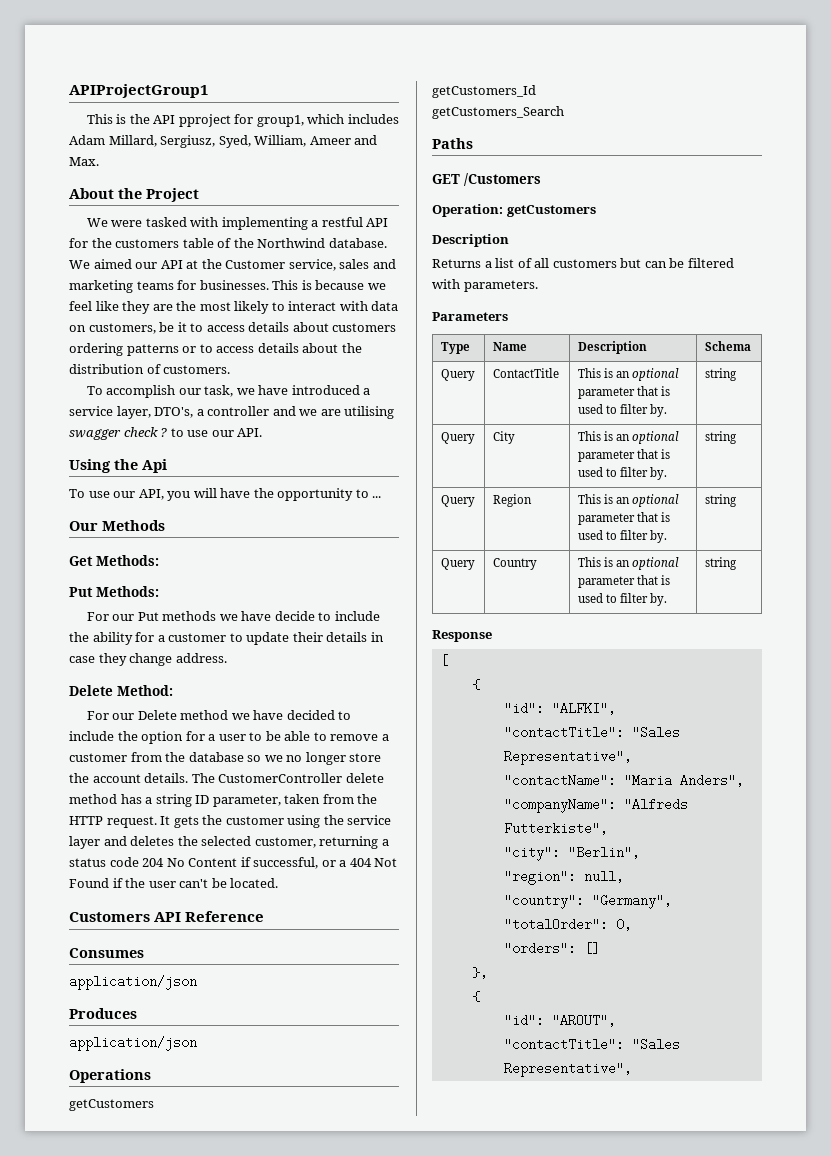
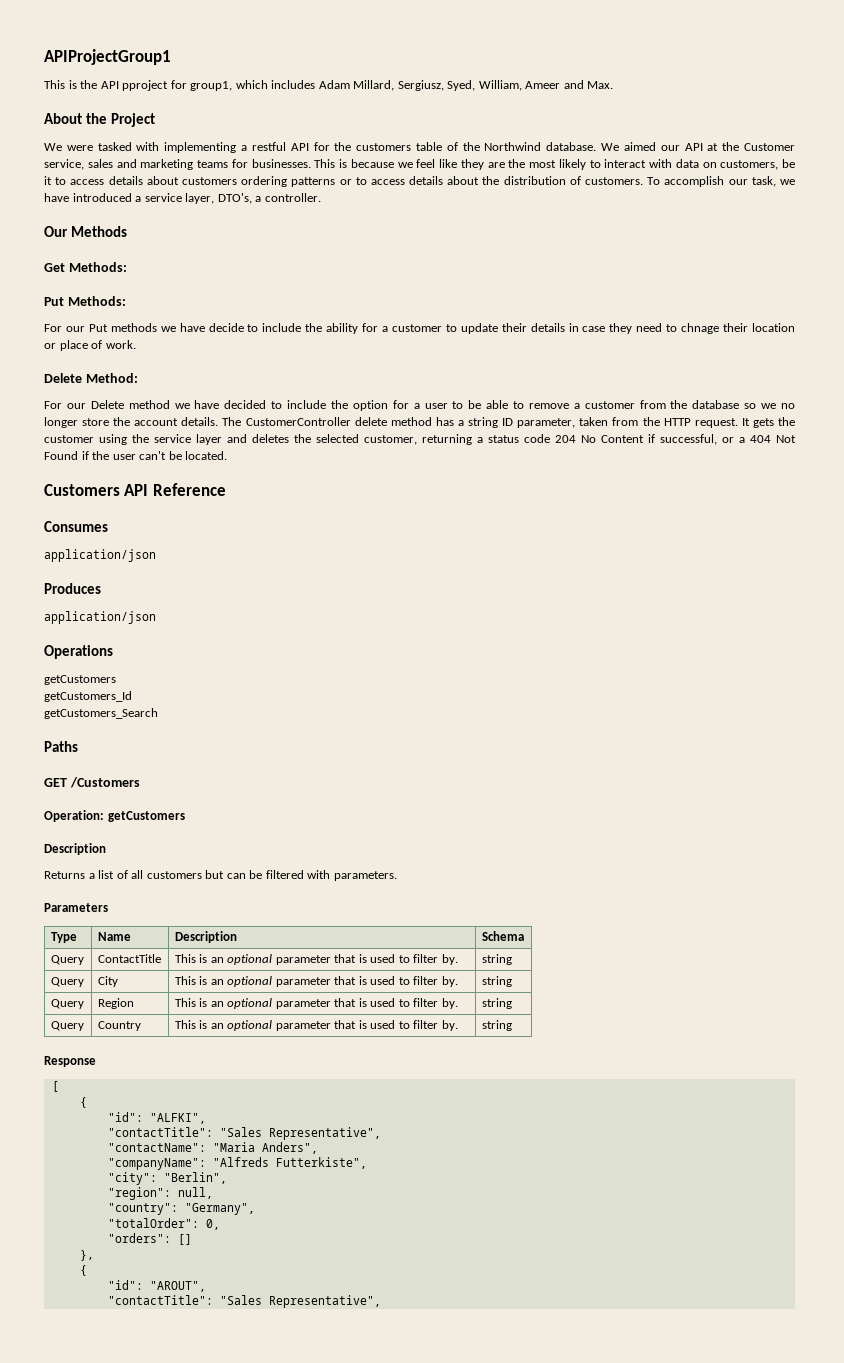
(231, 369) // -> (644, 181) none
[207,406,395,419] [69,427,263,440] [69,459,167,473] [69,488,382,501] controller and we are utilising swagger check ? to use our API. // Using the Api // To use our API, you will have the opportunity to ... -> [264,193,321,202] controller.
[129,653,227,666] change address. -> [636,323,795,334] [44,340,136,351] need to chnage their location or place of work.

